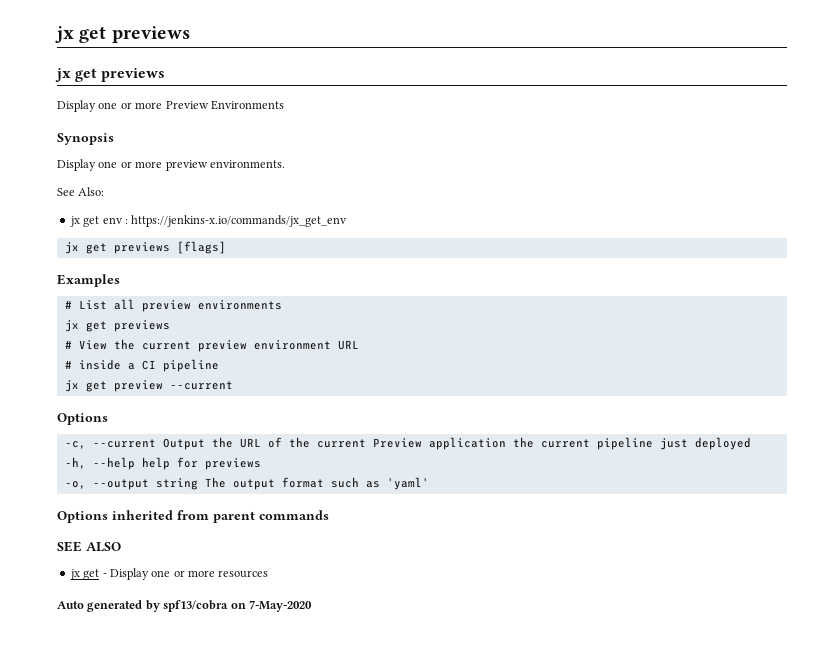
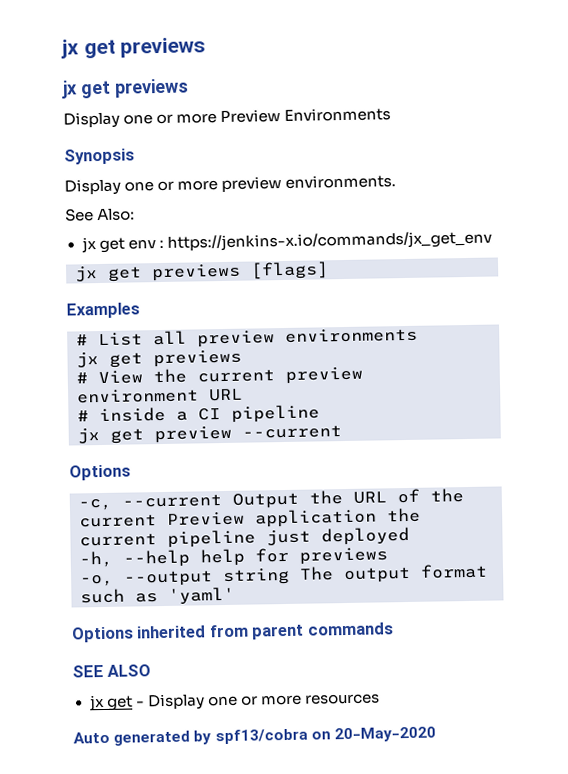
[248,600,312,612] 7-May-2020 -> [333,726,436,743] 20-May-2020

